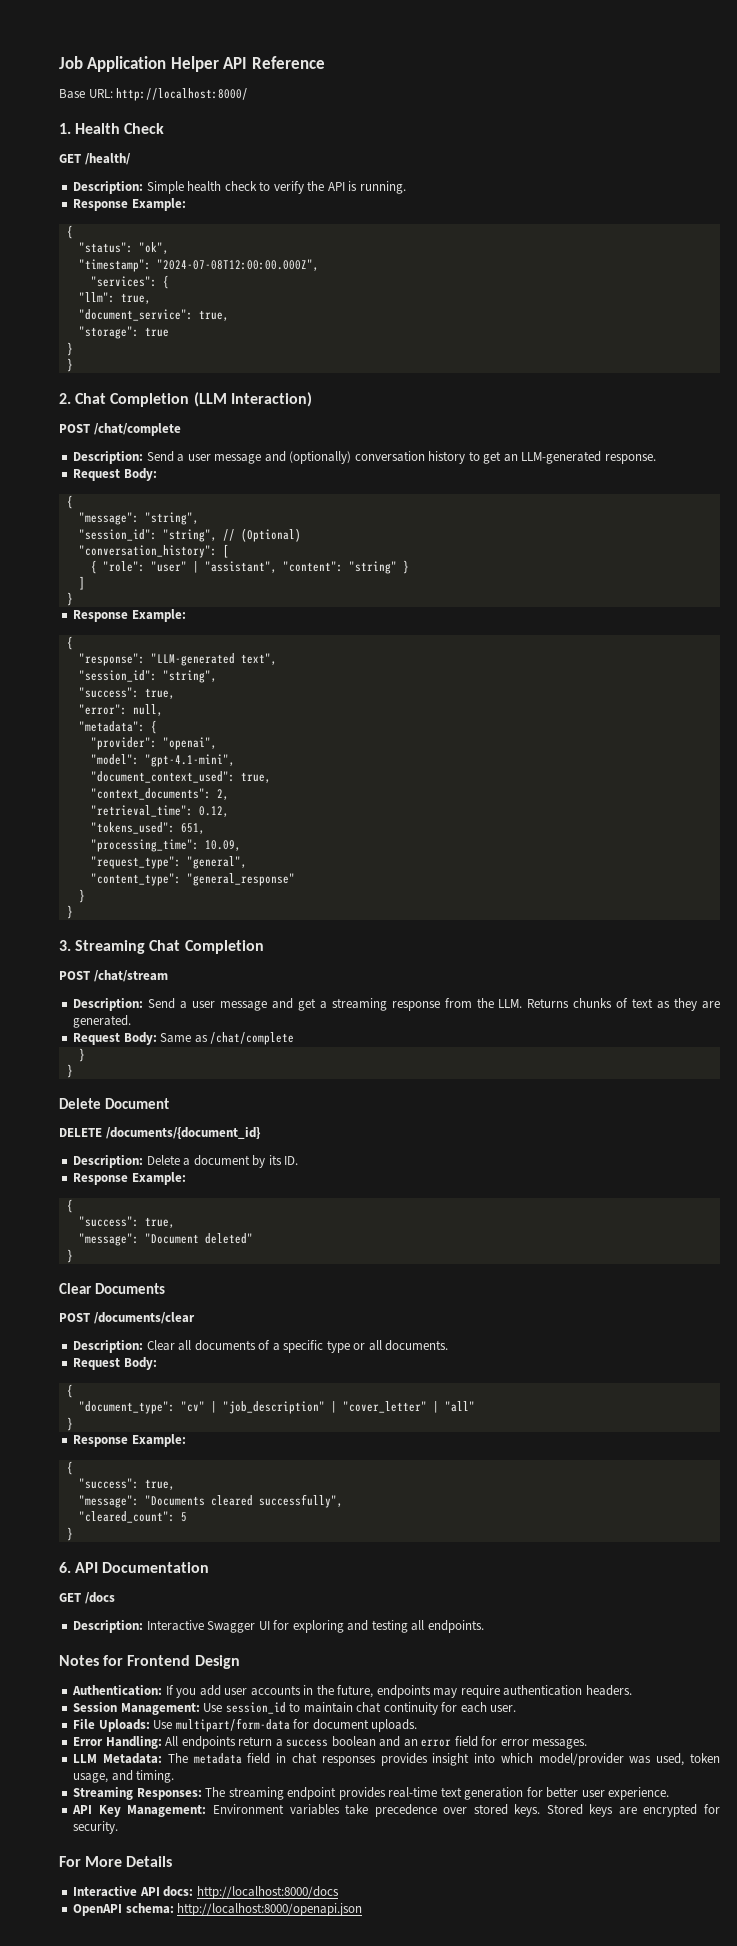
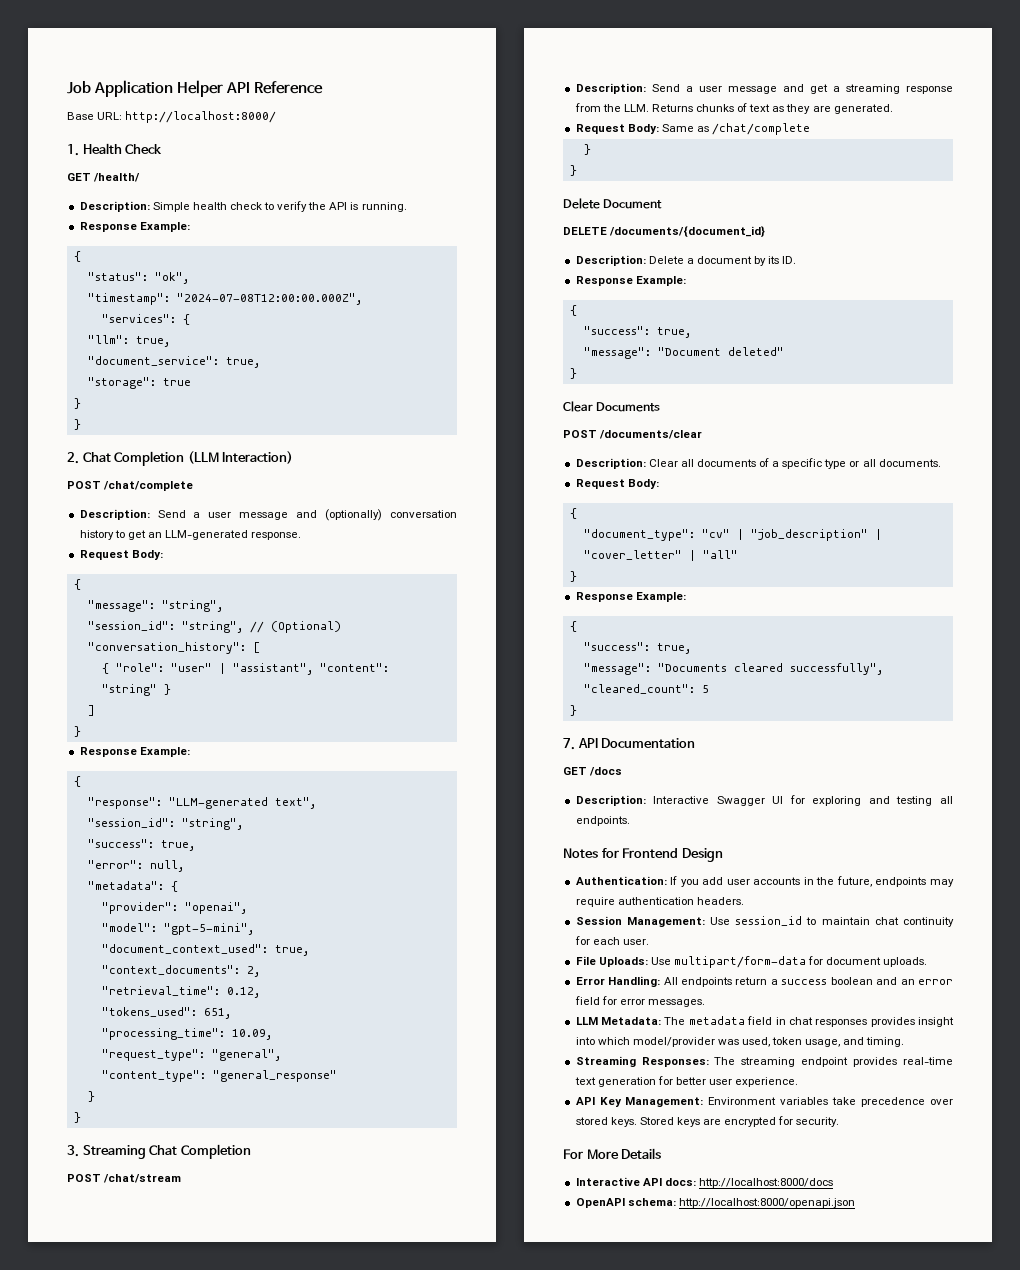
[144,754,235,767] "gpt-4.1-mini", -> [163,923,254,935] "gpt-5-mini",
[59,1562,71,1573] 6. -> [563,738,575,750] 7.

